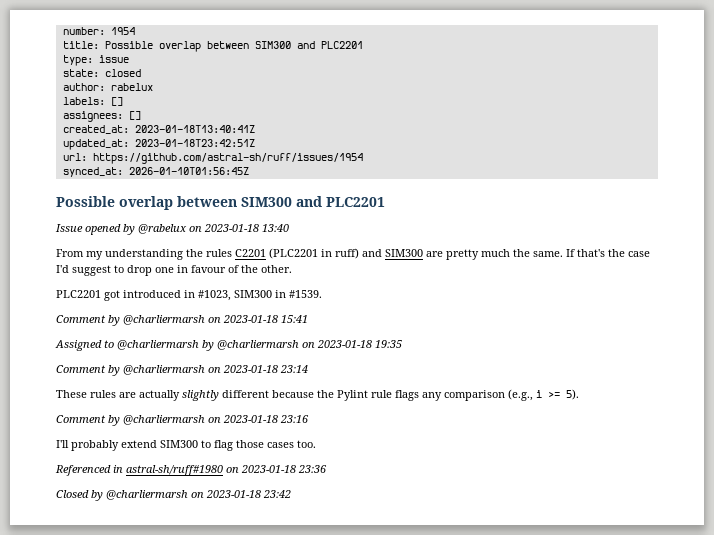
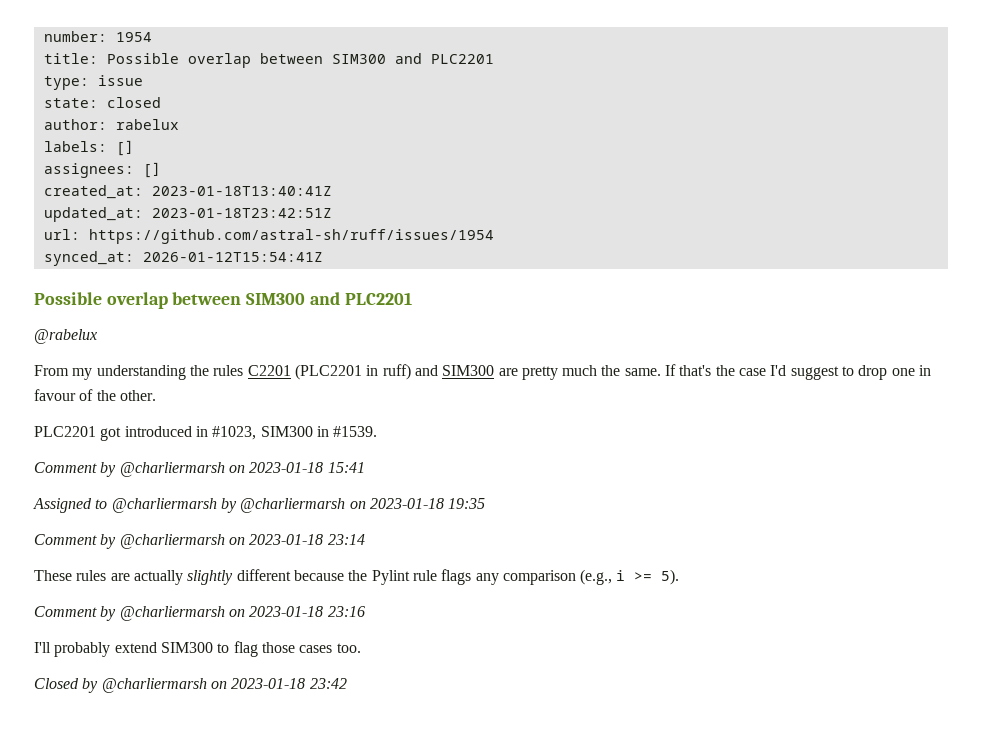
[128,167,249,175] [56,196,385,210] [55,224,289,235] 2026-01-10T01:56:45Z // Possible overlap between SIM300 and PLC2201 // Issue opened by @rabelux on 2023-01-18 13:40 -> [142,252,323,262] [34,292,412,309] [34,329,97,344] 2026-01-12T15:54:41Z // Possible overlap between SIM300 and PLC2201 // @rabelux
[55,465,327,476] // Referenced in astral-sh/ruff#1980 on 2023-01-18 23:36 -> (361, 648) none

